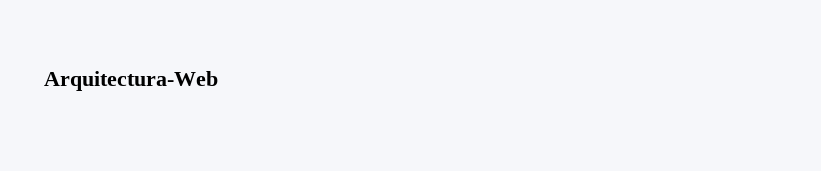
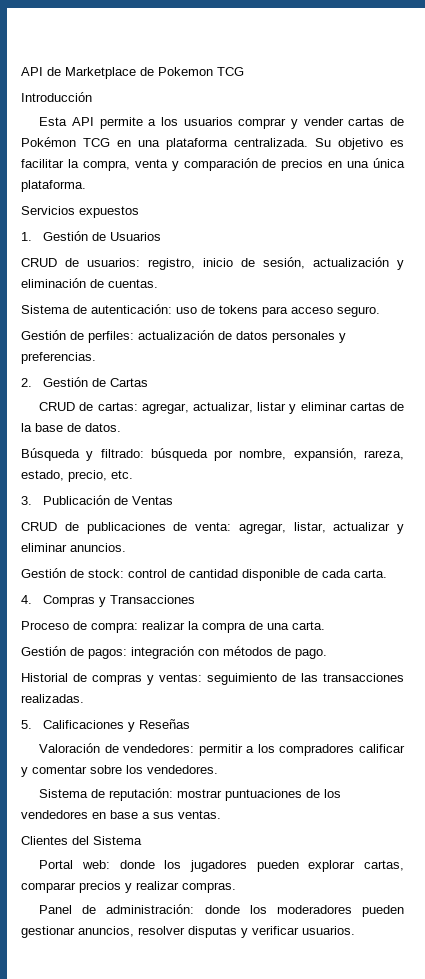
[44,71,218,91] Arquitectura-Web -> [21,67,244,79] [21,92,92,102] [39,117,405,129] [21,137,404,150] [21,158,405,171] [21,180,86,192] [21,206,139,218] [21,231,161,241] [21,257,404,270] [21,278,158,288] [21,304,380,317] [21,330,346,343] [21,352,96,364] [21,377,148,387] [39,402,404,414] [21,423,121,432] [21,448,404,461] [21,470,133,482] [21,495,173,505] [21,522,404,534] [21,543,126,552] [21,568,387,581] [21,595,195,607] [21,621,325,633] [21,646,327,659] [21,673,404,685] [21,694,84,703] [21,719,190,732] [39,743,405,756] [21,765,218,777] [39,788,342,801] [21,810,221,819] [21,836,142,845] [39,860,404,872] [21,881,236,893] [39,904,405,917] [21,926,355,938] API de Marketplace de Pokemon TCG // Introducción // Esta API permite a los usuarios comprar y vender cartas de Pokémon TCG en una plataforma centralizada. Su objetivo es facilitar la compra, venta y comparación de precios en una única plataforma. // Servicios expuestos // 1. Gestión de Usuarios // CRUD de usuarios: registro, inicio de sesión, actualización y eliminación de cuentas. // Sistema de autenticación: uso de tokens para acceso seguro. // Gestión de perfiles: actualización de datos personales y preferencias. // 2. Gestión de Cartas // CRUD de cartas: agregar, actualizar, listar y eliminar cartas de la base de datos. // Búsqueda y filtrado: búsqueda por nombre, expansión, rareza, estado, precio, etc. // 3. Publicación de Ventas // CRUD de publicaciones de venta: agregar, listar, actualizar y eliminar anuncios. // Gestión de stock: control de cantidad disponible de cada carta. // 4. Compras y Transacciones // Proceso de compra: realizar la compra de una carta. // Gestión de pagos: integración con métodos de pago. // Historial de compras y ventas: seguimiento de las transacciones realizadas. // 5. Calificaciones y Reseñas // Valoración de vendedores: permitir a los compradores calificar y comentar sobre los vendedores. // Sistema de reputación: mostrar puntuaciones de los vendedores en base a sus ventas. // Clientes del Sistema // Portal web: donde los jugadores pueden explorar cartas, comparar precios y realizar compras. // Panel de administración: donde los moderadores pueden gestionar anuncios, resolver disputas y verificar usuarios.

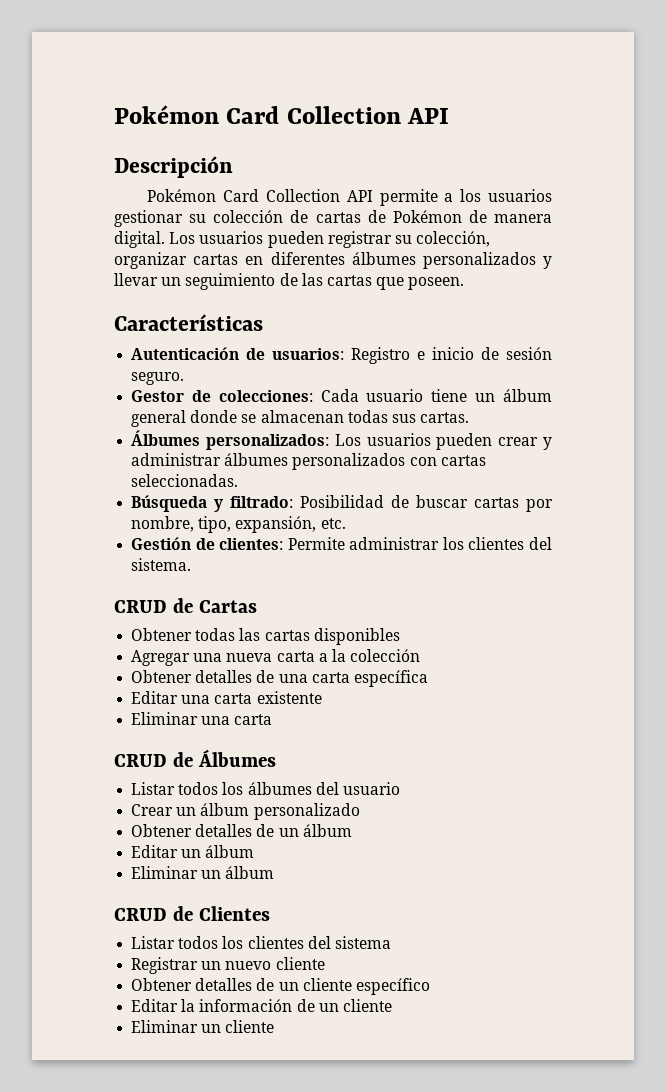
[21,67,244,79] [21,92,92,102] [39,117,68,126] API de Marketplace de Pokemon TCG // Introducción // Esta -> [114,105,450,124] [114,156,233,178] [147,189,341,202] Pokémon Card Collection API // Descripción // Pokémon Card Collection
[238,117,405,129] [21,137,404,150] [21,158,405,171] [21,180,86,192] [21,206,139,218] [21,231,161,241] [21,257,404,270] [21,278,158,288] [21,304,380,317] [21,330,346,343] [21,352,96,364] [21,377,148,387] [39,402,404,414] [21,423,121,432] [21,448,404,461] [21,470,133,482] [21,495,173,505] [21,522,404,534] [21,543,126,552] [21,568,387,581] [21,595,195,607] [21,621,325,633] [21,646,327,659] [21,673,404,685] [21,694,84,703] [21,719,190,732] [39,743,405,756] [21,765,218,777] [39,788,342,801] [21,810,221,819] [21,836,142,845] [39,860,404,872] [21,881,236,893] [39,904,405,917] [21,926,355,938] comprar y vender cartas de Pokémon TCG en una plataforma centralizada. Su objetivo es facilitar la compra, venta y comparación de precios en una única plataforma. // Servicios expuestos // 1. Gestión de Usuarios // CRUD de usuarios: registro, inicio de sesión, actualización y eliminación de cuentas. // Sistema de autenticación: uso de tokens para acceso seguro. // Gestión de perfiles: actualización de datos personales y preferencias. // 2. Gestión de Cartas // CRUD de cartas: agregar, actualizar, listar y eliminar cartas de la base de datos. // Búsqueda y filtrado: búsqueda por nombre, expansión, rareza, estado, precio, etc. // 3. Publicación de Ventas // CRUD de publicaciones de venta: agregar, listar, actualizar y eliminar anuncios. // Gestión de stock: control de cantidad disponible de cada carta. // 4. Compras y Transacciones // Proceso de compra: realizar la compra de una carta. // Gestión de pagos: integración con métodos de pago. // Historial de compras y ventas: seguimiento de las transacciones realizadas. // 5. Calificaciones y Reseñas // Valoración de vendedores: permitir a los compradores calificar y comentar sobre los vendedores. // Sistema de reputación: mostrar puntuaciones de los vendedores en base a sus ventas. // Clientes del Sistema // Portal web: donde los jugadores pueden explorar cartas, comparar precios y realizar compras. // Panel de administración: donde los moderadores pueden gestionar anuncios, resolver disputas y verificar usuarios. -> [114,210,552,227] [114,231,491,248] [114,252,552,269] [114,273,465,290] [114,314,263,331] [131,347,552,364] [131,372,185,385] [131,389,552,402] [131,410,470,427] [131,430,552,450] [131,453,486,470] [131,474,239,487] [131,495,553,512] [131,516,346,533] [131,537,552,550] [131,558,192,571] [114,598,257,613] [131,628,400,645] [131,649,421,666] [131,670,428,687] [131,691,322,704] [131,712,273,725] [114,749,276,767] [131,782,400,795] [131,803,360,820] [131,824,352,837] [131,845,255,858] [131,866,275,879] [114,906,270,921] [131,936,391,949] [131,957,325,974] [131,978,430,995] [131,999,392,1012] [131,1020,275,1033] gestionar su colección de cartas de Pokémon de manera digital. Los usuarios pueden registrar su colección, organizar cartas en diferentes álbumes personalizados y llevar un seguimiento de las cartas que poseen. // Características // Autenticación de usuarios: Registro e inicio de sesión seguro. // Gestor de colecciones: Cada usuario tiene un álbum general donde se almacenan todas sus cartas. // Álbumes personalizados: Los usuarios pueden crear y administrar álbumes personalizados con cartas seleccionadas. // Búsqueda y filtrado: Posibilidad de buscar cartas por nombre, tipo, expansión, etc. // Gestión de clientes: Permite administrar los clientes del sistema. // CRUD de Cartas // Obtener todas las cartas disponibles // Agregar una nueva carta a la colección // Obtener detalles de una carta específica // Editar una carta existente // Eliminar una carta // CRUD de Álbumes // Listar todos los álbumes del usuario // Crear un álbum personalizado // Obtener detalles de un álbum // Editar un álbum // Eliminar un álbum // CRUD de Clientes // Listar todos los clientes del sistema // Registrar un nuevo cliente // Obtener detalles de un cliente específico // Editar la información de un cliente // Eliminar un cliente

